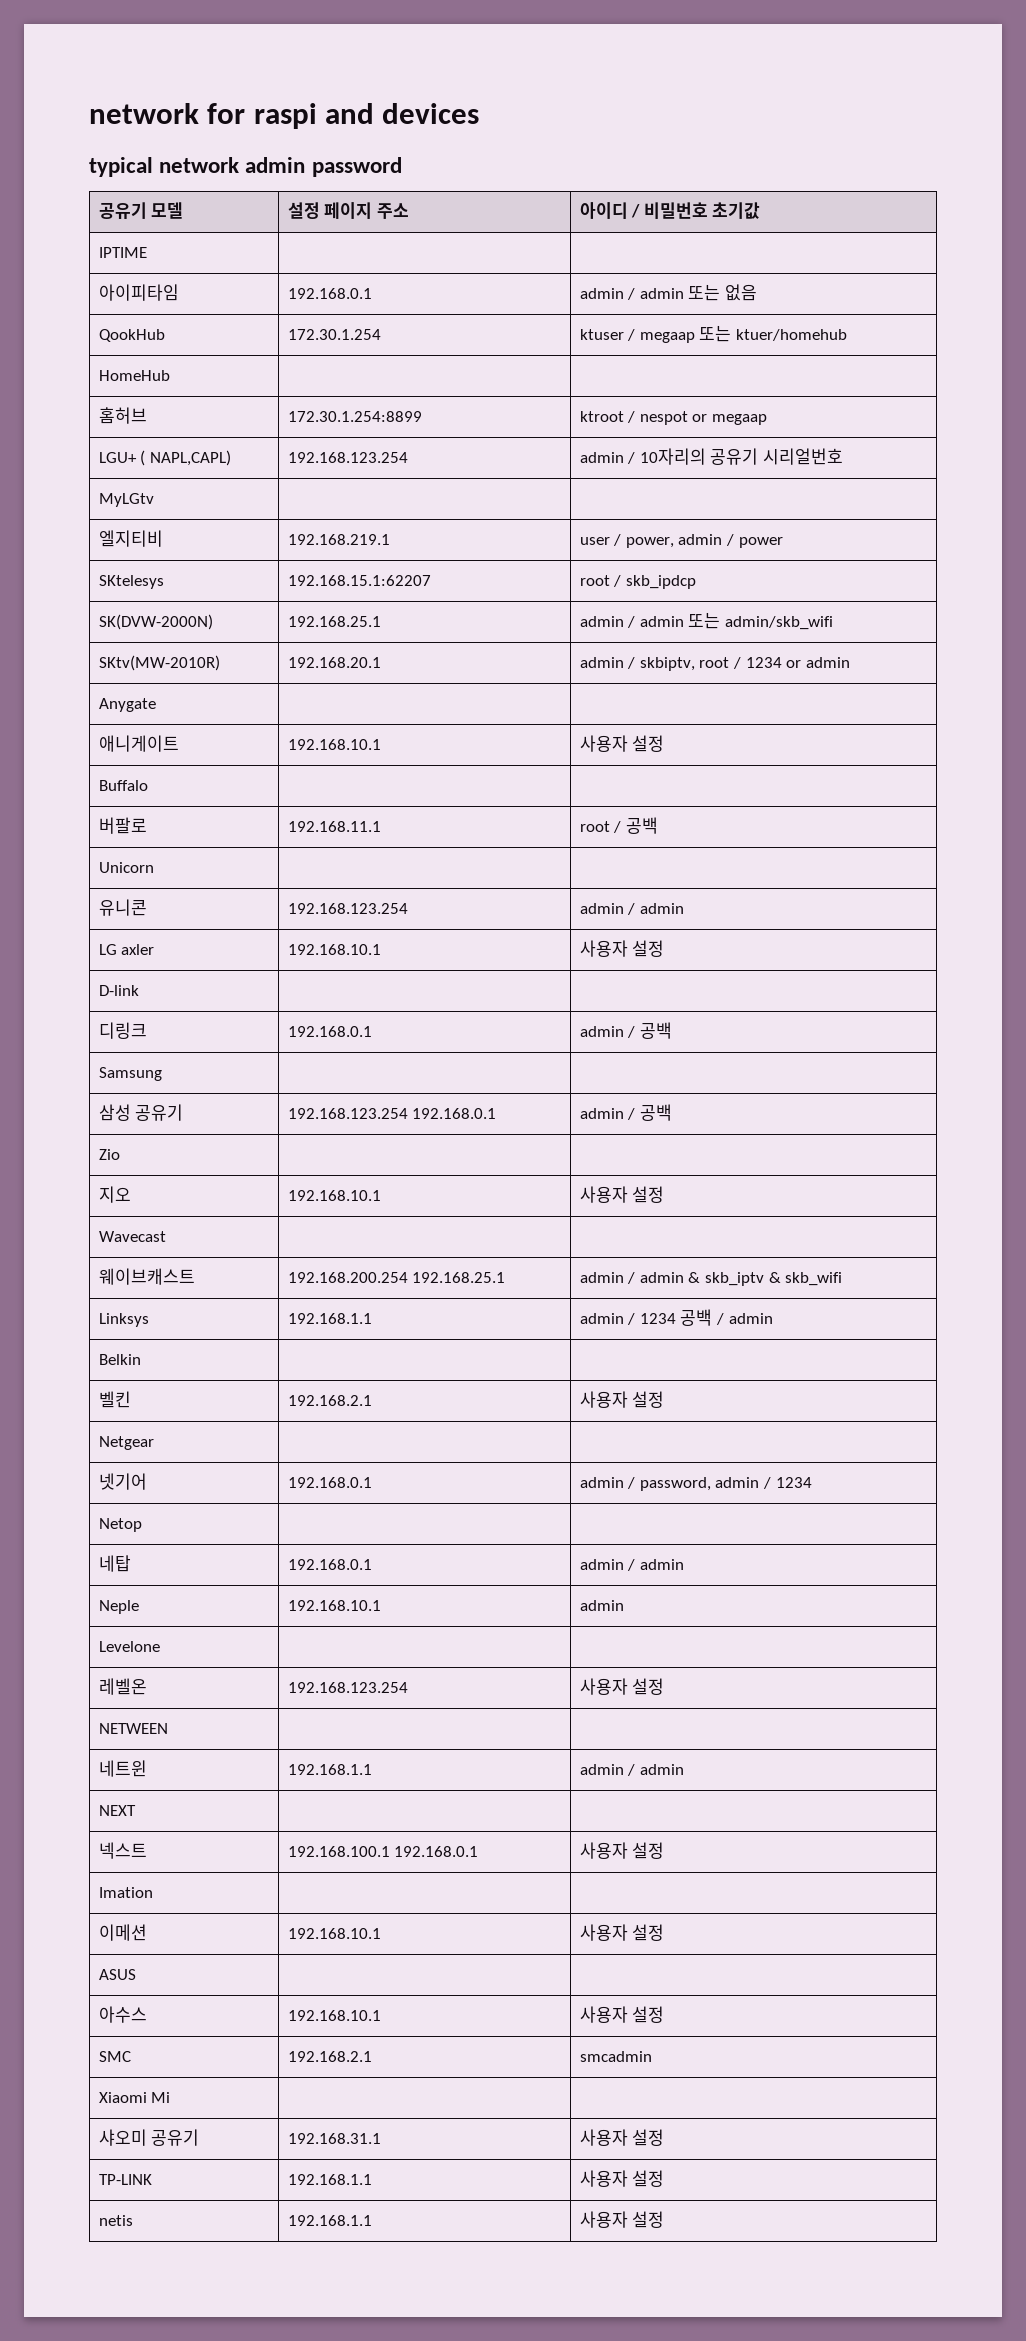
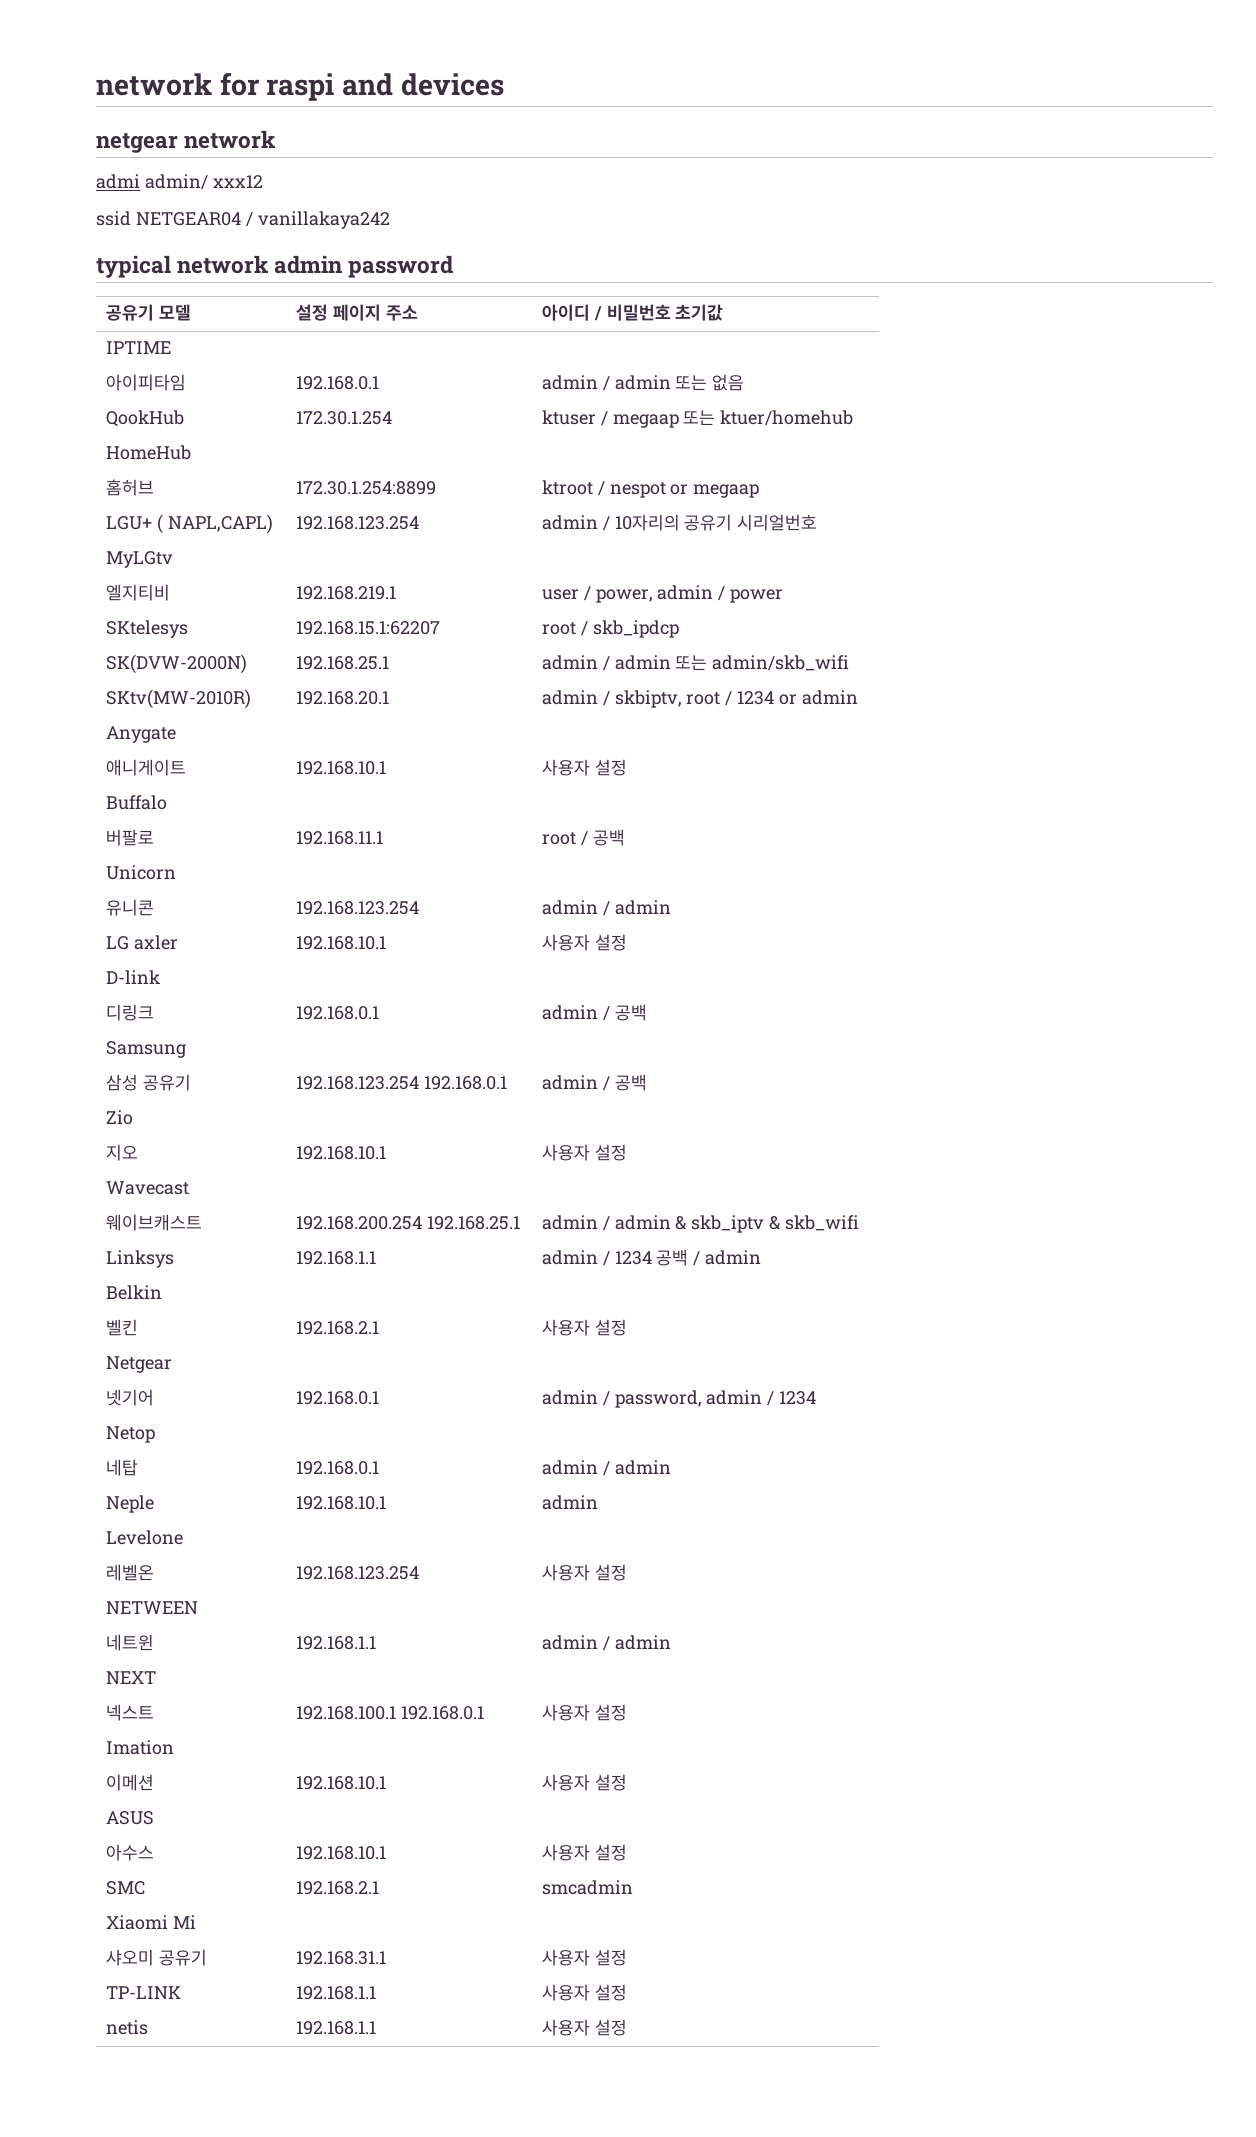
(480, 113) none -> [96,130,277,153] [96,174,263,190] [96,211,390,229] // netgear network // admi admin/ xxx12 // ssid NETGEAR04 / vanillakaya242

